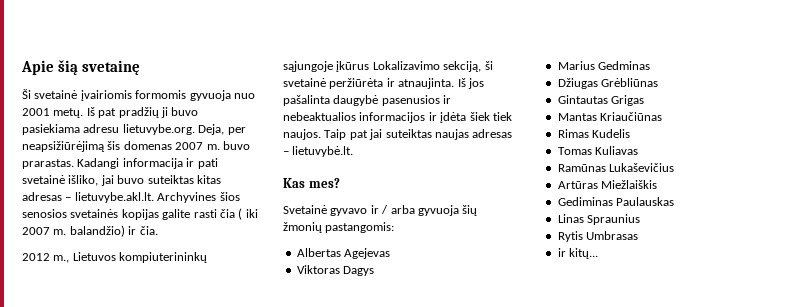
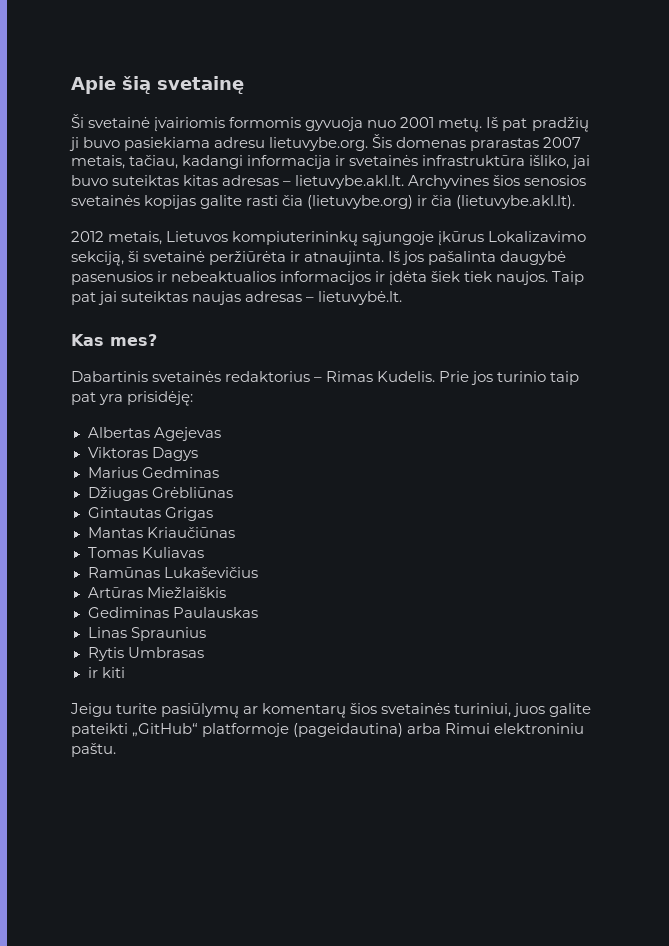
[198,124,246,135] [22,141,250,152] [22,158,218,169] [22,175,65,184] Deja, per neapsižiūrėjimą šis domenas 2007 m. buvo prarastas. Kadangi informacija ir pati svetainė -> [372,134,582,151] [71,155,526,169] Šis domenas prarastas 2007 metais, tačiau, kadangi informacija ir svetainės infrastruktūra
[238,208,258,220] [22,225,158,237] ( iki 2007 m. balandžio) ir čia. -> [307,195,576,209] (lietuvybe.org) ir čia (lietuvybe.akl.lt).
[53,255,70,263] m., -> [108,231,163,245] metais,
[283,205,478,216] [283,222,395,233] Svetainė gyvavo ir / arba gyvuoja šių žmonių pastangomis: -> [71,371,580,385] [71,391,194,406] Dabartinis svetainės redaktorius – Rimas Kudelis. Prie jos turinio taip pat yra prisidėję:
[557,129,631,138] // Rimas Kudelis -> (235, 532) none
[569,248,599,259] kitų... -> [101,667,125,678] [70,703,592,718] [71,723,585,737] [71,743,116,757] kiti // Jeigu turite pasiūlymų ar komentarų šios svetainės turiniui, juos galite pateikti „GitHub“ platformoje (pageidautina) arba Rimui elektroniniu paštu.

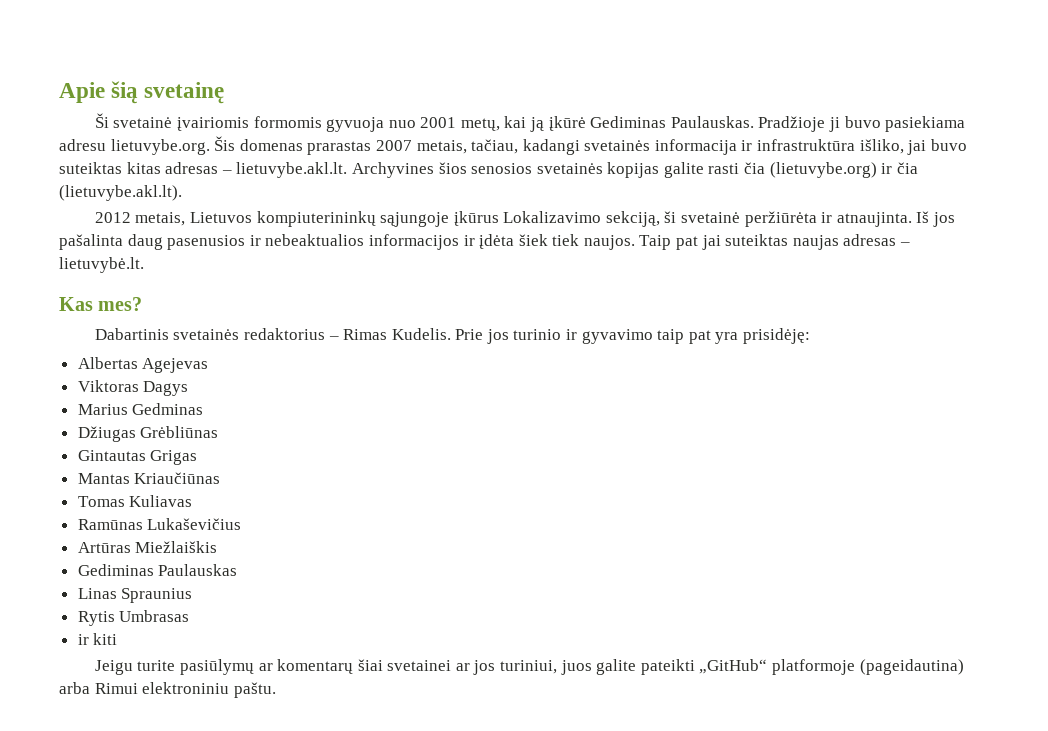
[438,117,589,132] metų. Iš pat pradžių -> [460,116,826,132] metų, kai ją įkūrė Gediminas Paulauskas. Pradžioje
(244, 162) none -> [584,140,651,151] svetainės
[349,155,419,166] svetainės -> (753, 145) none
[500,251,567,265] daugybė -> [127,234,163,250] daug
(547, 376) none -> [566,329,653,344] ir gyvavimo
[350,703,451,714] šios svetainės -> [357,659,496,675] šiai svetainei ar jos

